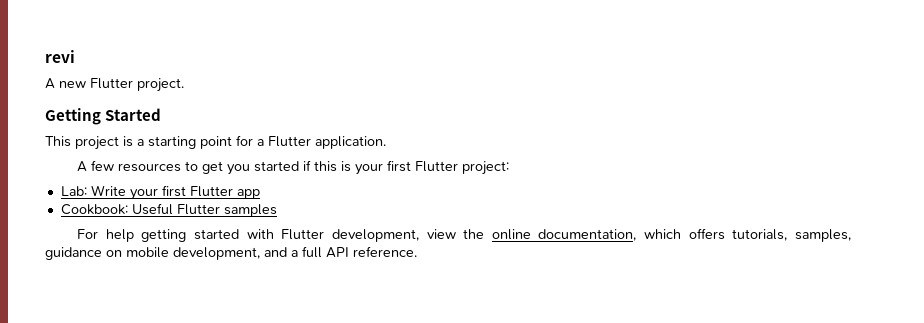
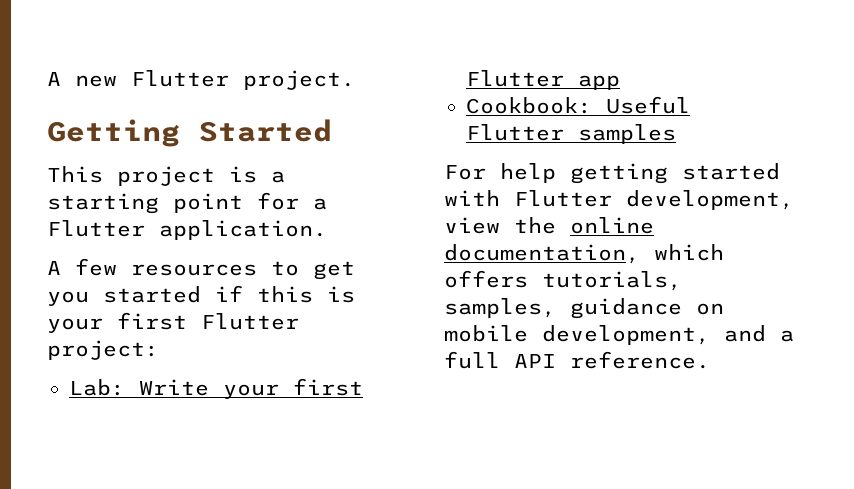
[45,50,75,63] revi // -> (47, 79) none

